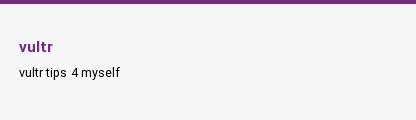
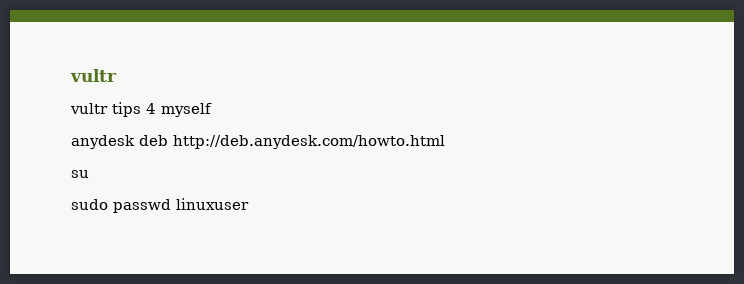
(121, 73) none -> [71,135,445,149] [71,170,89,178] [71,198,249,213] // anydesk deb http://deb.anydesk.com/howto.html // su // sudo passwd linuxuser

